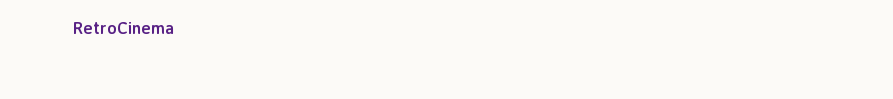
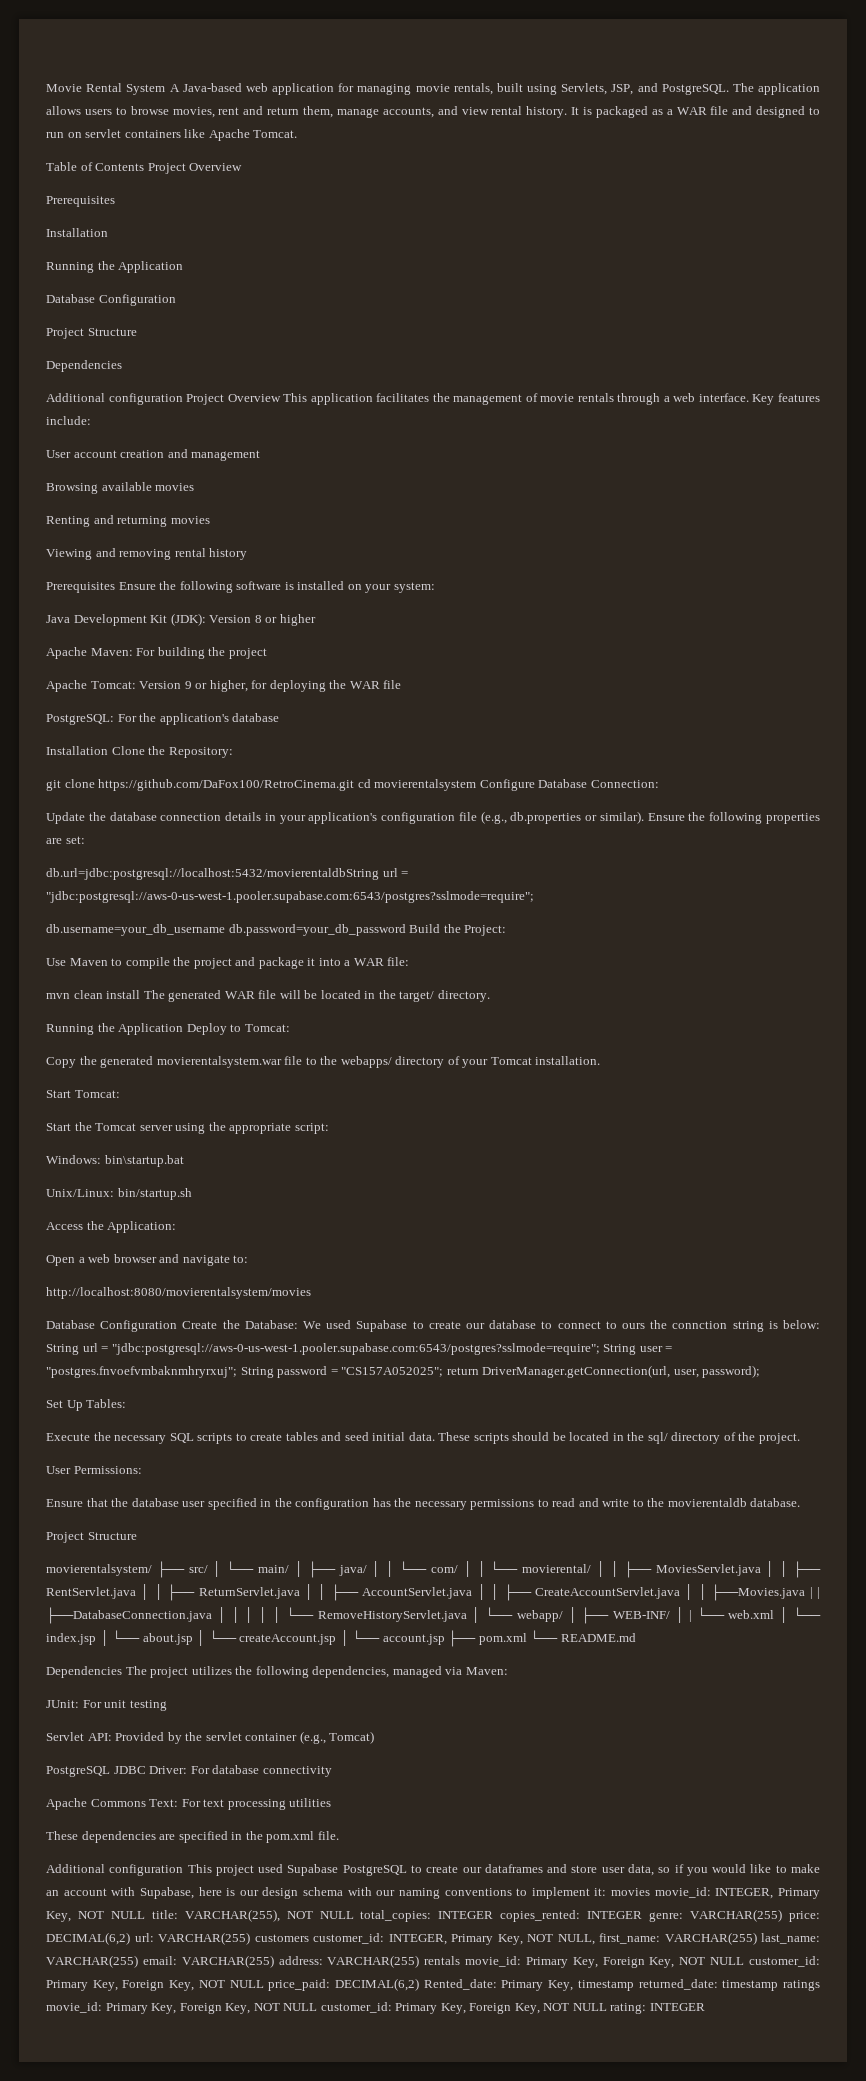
[73,22,174,34] RetroCinema -> [46,83,820,95] [46,106,820,118] [46,129,298,141] [46,162,243,174] [46,196,115,207] [46,228,108,237] [46,261,184,273] [46,294,176,306] [46,328,137,339] [46,360,122,372] [46,393,820,405] [46,416,91,425] [46,449,261,461] [46,482,195,494] [46,515,210,527] [46,548,248,560] [46,581,435,593] [46,613,316,626] [46,647,267,659] [46,680,402,692] [46,713,280,725] [46,746,233,758] [46,779,659,791] [46,811,820,824] [46,836,85,844] [46,868,409,880] [46,891,534,903] [46,924,507,936] [46,957,410,969] [46,990,490,1002] [46,1023,290,1035] [46,1056,601,1068] [46,1090,120,1098] [46,1122,329,1134] [46,1155,184,1167] [46,1188,192,1200] [46,1221,177,1233] [46,1254,249,1266] [46,1287,311,1299] [46,1320,821,1332] [46,1343,673,1355] [46,1365,761,1378] [46,1399,127,1411] [46,1432,800,1444] [46,1466,142,1474] [46,1498,801,1510] [46,1532,137,1543] [46,1561,822,1578] [46,1584,820,1601] [46,1607,821,1624] [46,1630,636,1647] [46,1666,508,1678] [46,1700,167,1711] [46,1731,375,1744] [46,1765,332,1777] [46,1798,332,1810] [46,1831,339,1843] [46,1864,821,1876] [46,1887,821,1899] [46,1909,820,1922] [46,1932,820,1945] [46,1955,820,1968] [46,1978,820,1991] [46,2002,705,2014] Movie Rental System A Java-based web application for managing movie rentals, built using Servlets, JSP, and PostgreSQL. The application allows users to browse movies, rent and return them, manage accounts, and view rental history. It is packaged as a WAR file and designed to run on servlet containers like Apache Tomcat. // Table of Contents Project Overview // Prerequisites // Installation // Running the Application // Database Configuration // Project Structure // Dependencies // Additional configuration Project Overview This application facilitates the management of movie rentals through a web interface. Key features include: // User account creation and management // Browsing available movies // Renting and returning movies // Viewing and removing rental history // Prerequisites Ensure the following software is installed on your system: // Java Development Kit (JDK): Version 8 or higher // Apache Maven: For building the project // Apache Tomcat: Version 9 or higher, for deploying the WAR file // PostgreSQL: For the application's database // Installation Clone the Repository: // git clone https://github.com/DaFox100/RetroCinema.git cd movierentalsystem Configure Database Connection: // Update the database connection details in your application's configuration file (e.g., db.properties or similar). Ensure the following properties are set: // db.url=jdbc:postgresql://localhost:5432/movierentaldbString url = "jdbc:postgresql://aws-0-us-west-1.pooler.supabase.com:6543/postgres?sslmode=require"; // db.username=your_db_username db.password=your_db_password Build the Project: // Use Maven to compile the project and package it into a WAR file: // mvn clean install The generated WAR file will be located in the target/ directory. // Running the Application Deploy to Tomcat: // Copy the generated movierentalsystem.war file to the webapps/ directory of your Tomcat installation. // Start Tomcat: // Start the Tomcat server using the appropriate script: // Windows: bin\startup.bat // Unix/Linux: bin/startup.sh // Access the Application: // Open a web browser and navigate to: // http://localhost:8080/movierentalsystem/movies // Database Configuration Create the Database: We used Supabase to create our database to connect to ours the connction string is below: String url = "jdbc:postgresql://aws-0-us-west-1.pooler.supabase.com:6543/postgres?sslmode=require"; String user = "postgres.fnvoefvmbaknmhryrxuj"; String password = "CS157A052025"; return DriverManager.getConnection(url, user, password); // Set Up Tables: // Execute the necessary SQL scripts to create tables and seed initial data. These scripts should be located in the sql/ directory of the project. // User Permissions: // Ensure that the database user specified in the configuration has the necessary permissions to read and write to the movierentaldb database. // Project Structure // movierentalsystem/ ├── src/ │ └── main/ │ ├── java/ │ │ └── com/ │ │ └── movierental/ │ │ ├── MoviesServlet.java │ │ ├── RentServlet.java │ │ ├── ReturnServlet.java │ │ ├── AccountServlet.java │ │ ├── CreateAccountServlet.java │ │ ├──Movies.java | | ├──DatabaseConnection.java │ │ │ │ │ └── RemoveHistoryServlet.java │ └── webapp/ │ ├── WEB-INF/ │ | └── web.xml │ └── index.jsp │ └── about.jsp │ └── createAccount.jsp │ └── account.jsp ├── pom.xml └── README.md // Dependencies The project utilizes the following dependencies, managed via Maven: // JUnit: For unit testing // Servlet API: Provided by the servlet container (e.g., Tomcat) // PostgreSQL JDBC Driver: For database connectivity // Apache Commons Text: For text processing utilities // These dependencies are specified in the pom.xml file. // Additional configuration This project used Supabase PostgreSQL to create our dataframes and store user data, so if you would like to make an account with Supabase, here is our design schema with our naming conventions to implement it: movies movie_id: INTEGER, Primary Key, NOT NULL title: VARCHAR(255), NOT NULL total_copies: INTEGER copies_rented: INTEGER genre: VARCHAR(255) price: DECIMAL(6,2) url: VARCHAR(255) customers customer_id: INTEGER, Primary Key, NOT NULL, first_name: VARCHAR(255) last_name: VARCHAR(255) email: VARCHAR(255) address: VARCHAR(255) rentals movie_id: Primary Key, Foreign Key, NOT NULL customer_id: Primary Key, Foreign Key, NOT NULL price_paid: DECIMAL(6,2) Rented_date: Primary Key, timestamp returned_date: timestamp ratings movie_id: Primary Key, Foreign Key, NOT NULL customer_id: Primary Key, Foreign Key, NOT NULL rating: INTEGER

